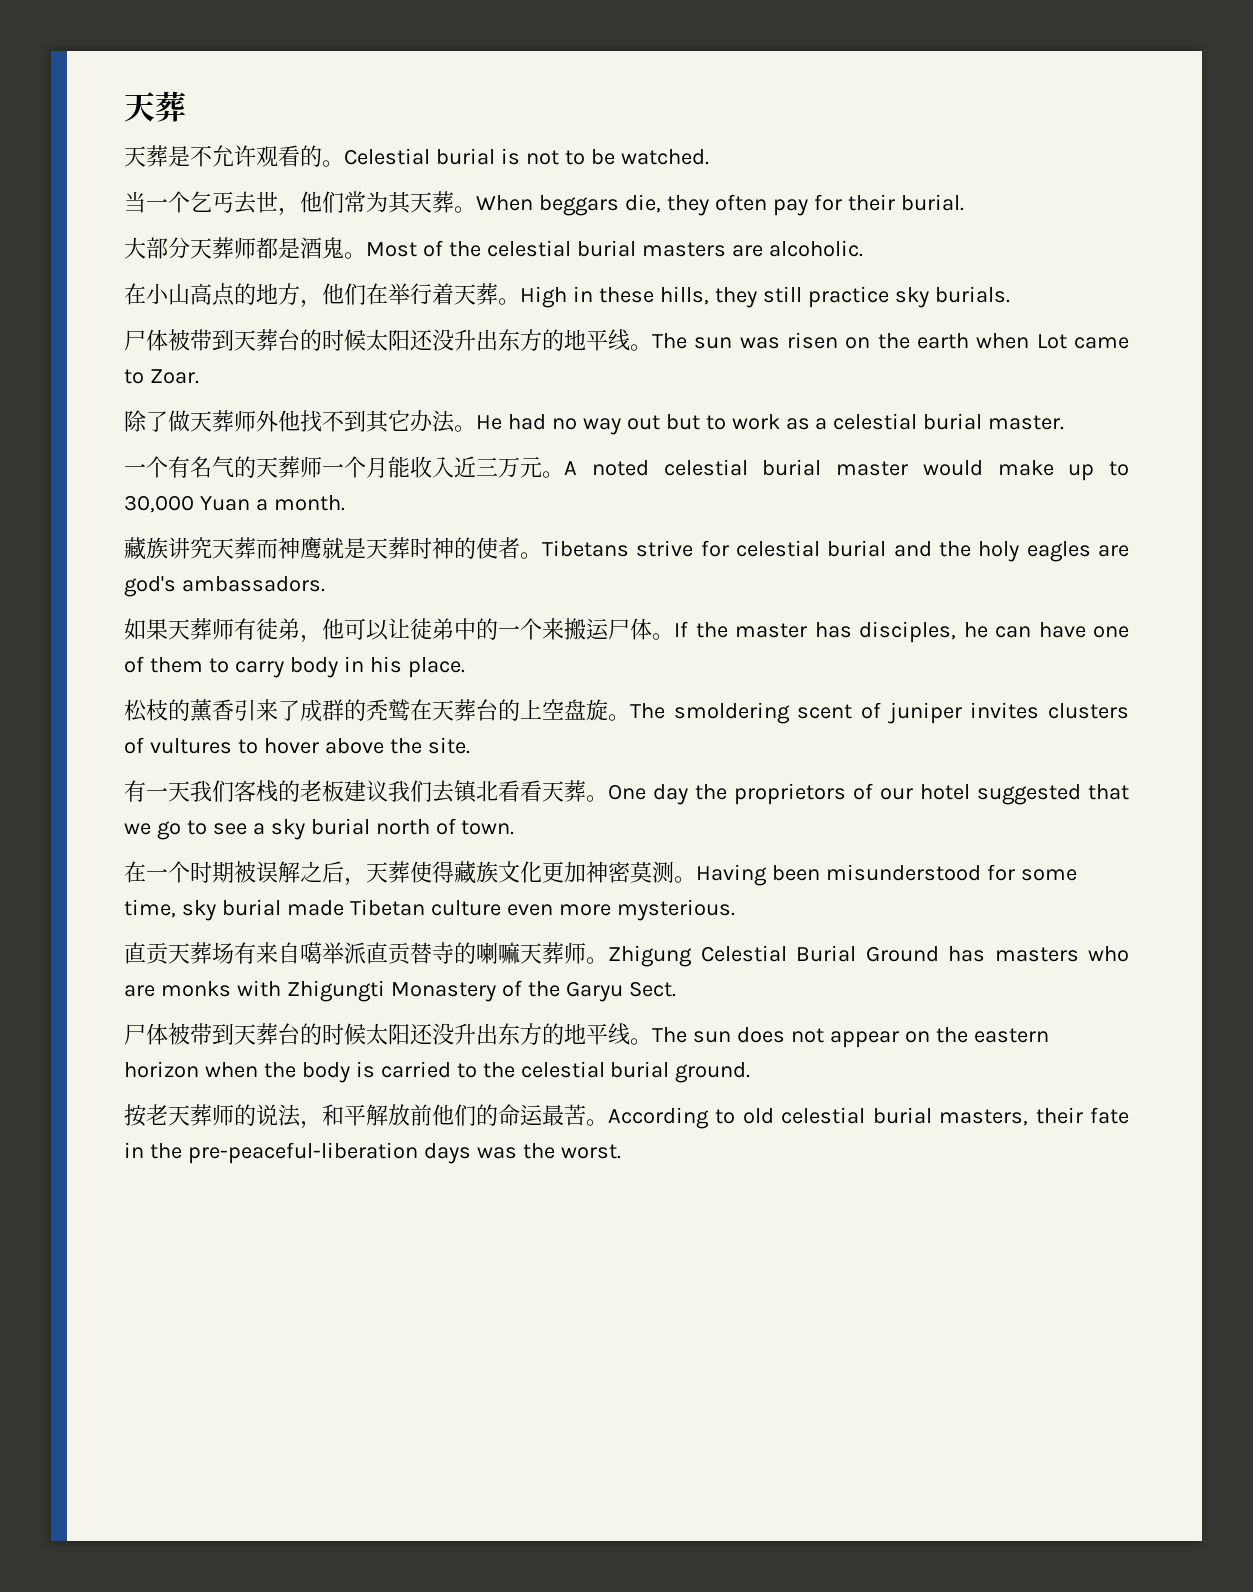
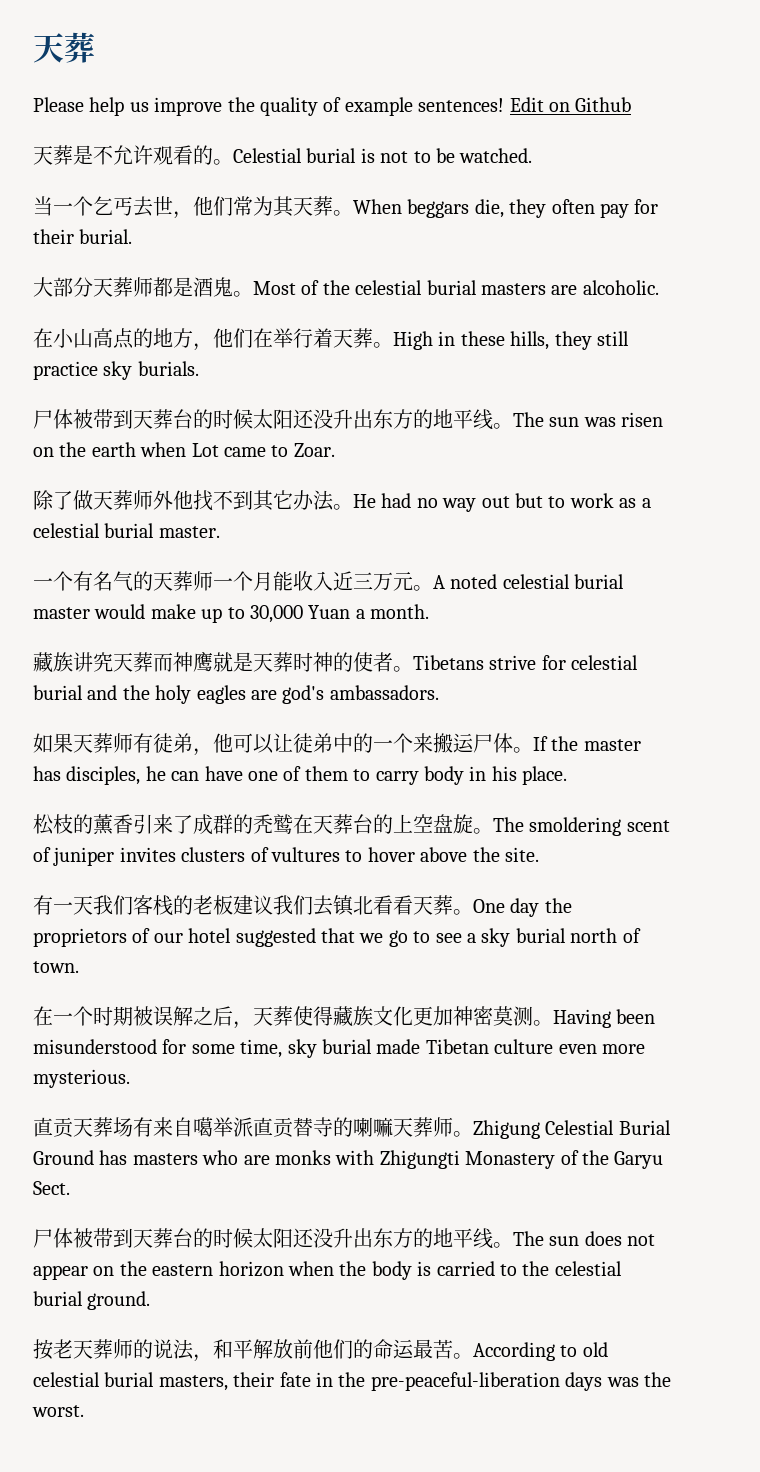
[124,91,186,122] 天葬 -> [33,32,95,63] [33,97,632,116] 天葬 // Please help us improve the quality of example sentences! Edit on Github

